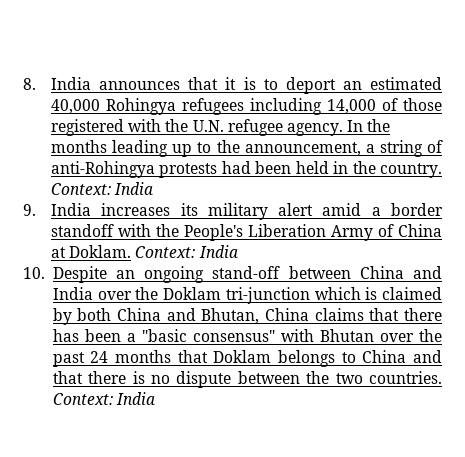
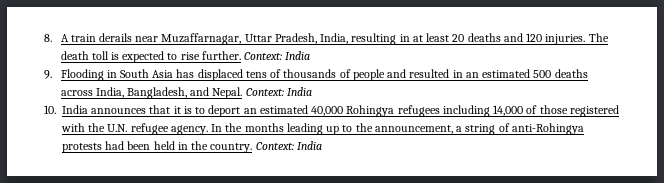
(36, 84) none -> [60,33,609,45] [60,51,311,63] [44,69,588,81] [60,87,312,99] [44,105,56,114] A train derails near Muzaffarnagar, Uttar Pradesh, India, resulting in at least 20 deaths and 120 injuries. The death toll is expected to rise further. Context: India // 9. Flooding in South Asia has displaced tens of thousands of people and resulted in an estimated 500 deaths across India, Bangladesh, and Nepal. Context: India // 10.
[23,203,443,220] [51,224,442,241] [51,245,238,258] [23,266,442,283] [52,287,442,304] [52,308,442,325] [52,329,442,342] [52,350,442,367] [52,371,442,388] [52,392,155,405] // 9. India increases its military alert amid a border standoff with the People's Liberation Army of China at Doklam. Context: India // 10. Despite an ongoing stand-off between China and India over the Doklam tri-junction which is claimed by both China and Bhutan, China claims that there has been a "basic consensus" with Bhutan over the past 24 months that Doklam belongs to China and that there is no dispute between the two countries. Context: India -> (322, 145) none

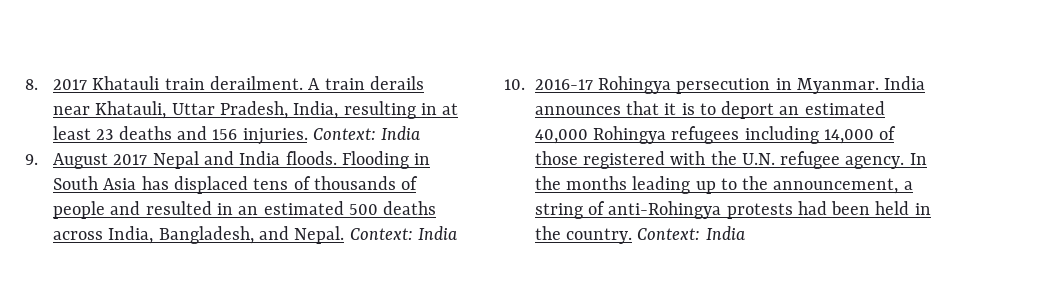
(52, 38) none -> [53,76,303,90] 2017 Khatauli train derailment.
[161,33,242,45] Muzaffarnagar, -> [95,101,167,119] Khatauli,
[452,34,465,42] 20 -> [96,129,114,140] 23
[526,33,609,45] [60,51,311,63] [44,70,52,79] 120 injuries. The death toll is expected to rise further. Context: India // 9. -> [212,126,421,145] [25,151,337,169] 156 injuries. Context: India // 9. August 2017 Nepal and India floods.
(56, 109) none -> [534,76,879,94] 2016-17 Rohingya persecution in Myanmar.

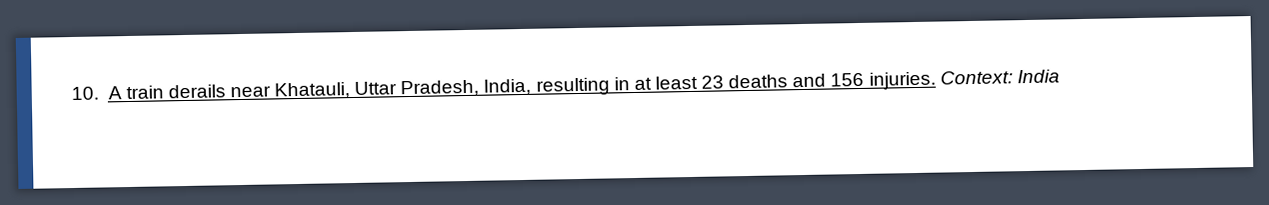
[25,76,303,90] 8. 2017 Khatauli train derailment. -> [71,86,99,101] 10.
[25,151,431,169] [53,176,419,194] [53,201,437,219] [53,226,457,244] [504,76,926,94] [534,101,885,119] [534,126,897,144] [534,151,927,169] [534,176,913,194] [534,201,931,219] [534,226,745,244] // 9. August 2017 Nepal and India floods. Flooding in South Asia has displaced tens of thousands of people and resulted in an estimated 500 deaths across India, Bangladesh, and Nepal. Context: India // 10. 2016-17 Rohingya persecution in Myanmar. India announces that it is to deport an estimated 40,000 Rohingya refugees including 14,000 of those registered with the U.N. refugee agency. In the months leading up to the announcement, a string of anti-Rohingya protests had been held in the country. Context: India -> (1060, 76) none

